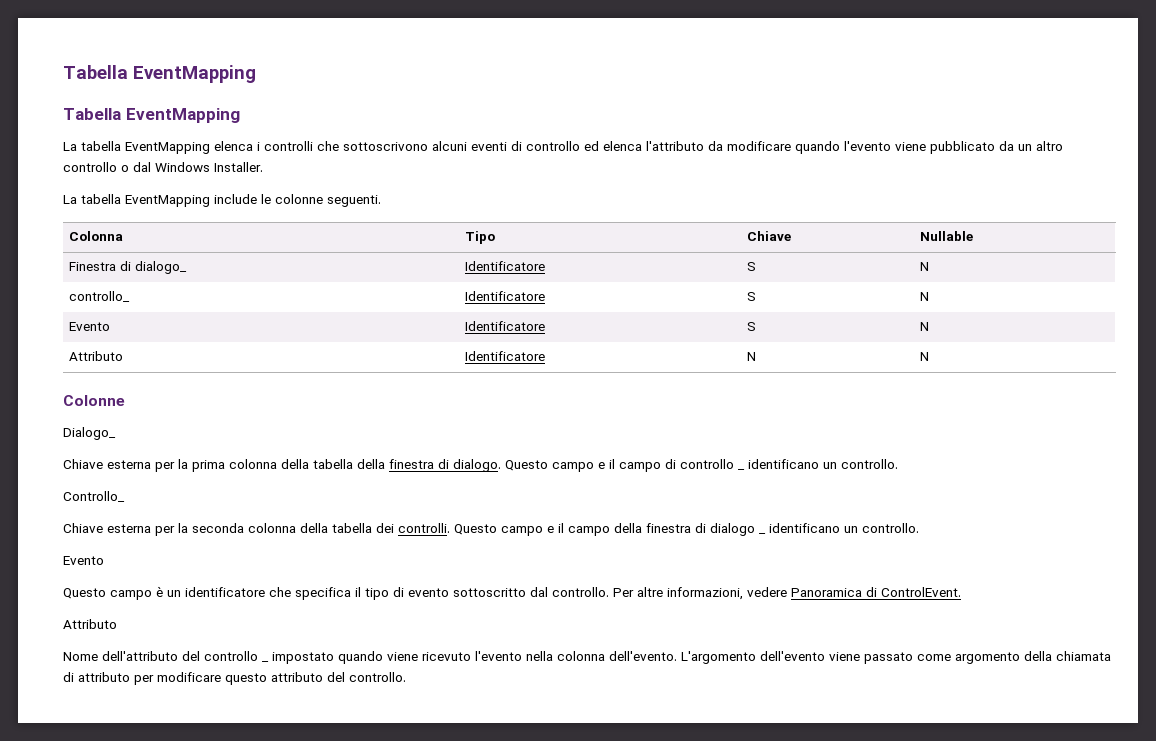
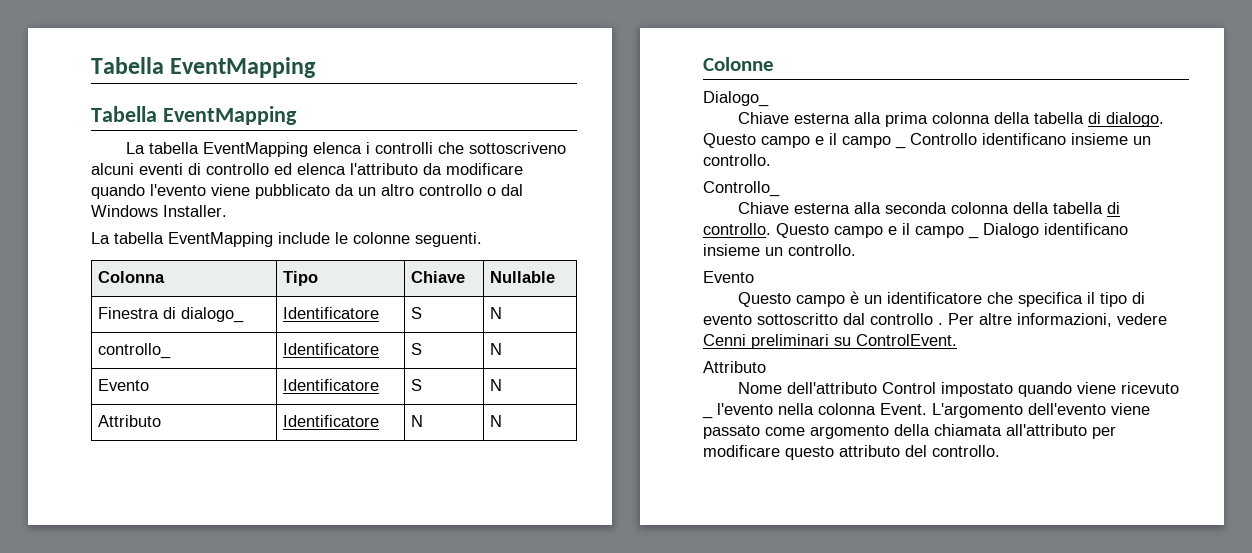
[343,142,428,151] sottoscrivono -> [469,142,567,154] sottoscriveno
[155,459,188,472] per la -> [854,112,882,124] alla
[357,459,434,469] della finestra -> (1085, 118) none
[665,459,734,469] [738,469,745,470] [748,459,819,469] di controllo _ identificano -> [895,145,906,149] [910,133,1128,145] _ Controllo identificano insieme
[155,523,188,536] per la -> [854,202,882,214] alla
[376,523,766,536] [769,523,840,533] dei controlli. Questo campo e il campo della finestra di dialogo _ identificano -> [1107,202,1121,214] [703,223,1128,239] [703,244,760,256] di controllo. Questo campo e il campo _ Dialogo identificano insieme
[552,587,609,597] controllo. -> [870,313,943,325] controllo .
[791,587,877,597] Panoramica di -> [703,334,851,349] Cenni preliminari su
[182,651,258,661] [262,661,269,662] del controllo _ -> [882,382,937,394] Control
(471, 656) none -> [702,415,713,419] _
[609,651,677,661] dell'evento. -> [880,403,927,415] Event.
[63,672,130,682] di attributo -> [1006,424,1087,436] all'attributo

